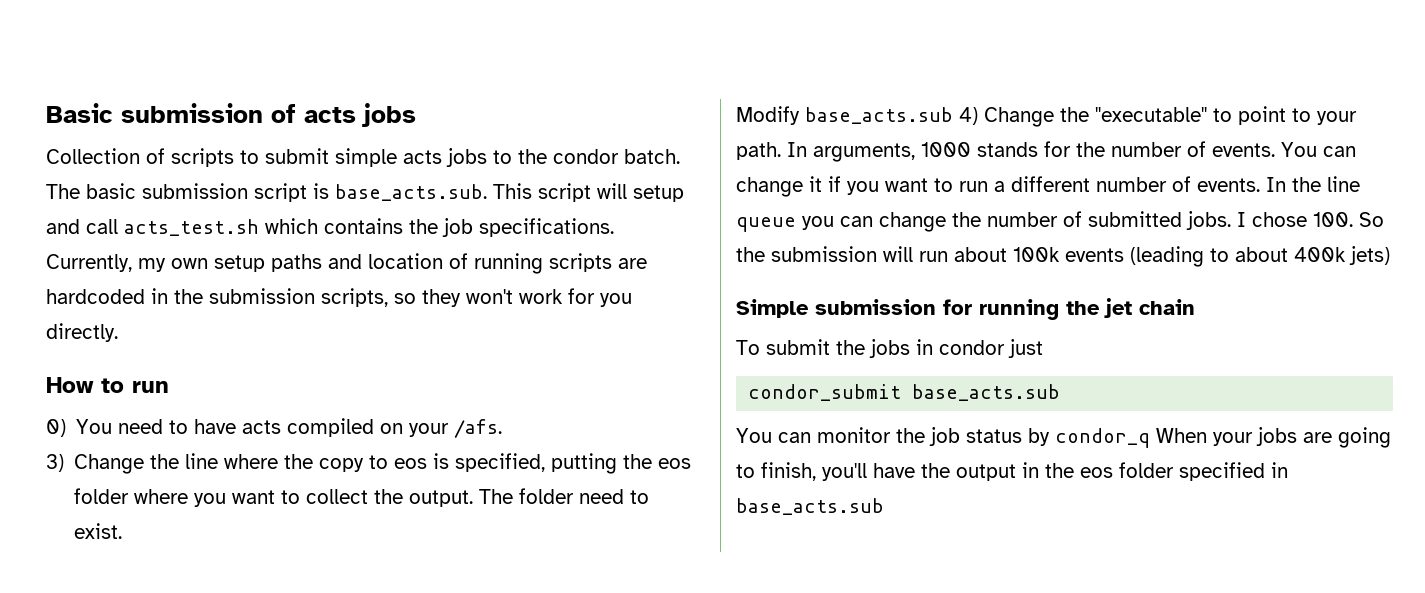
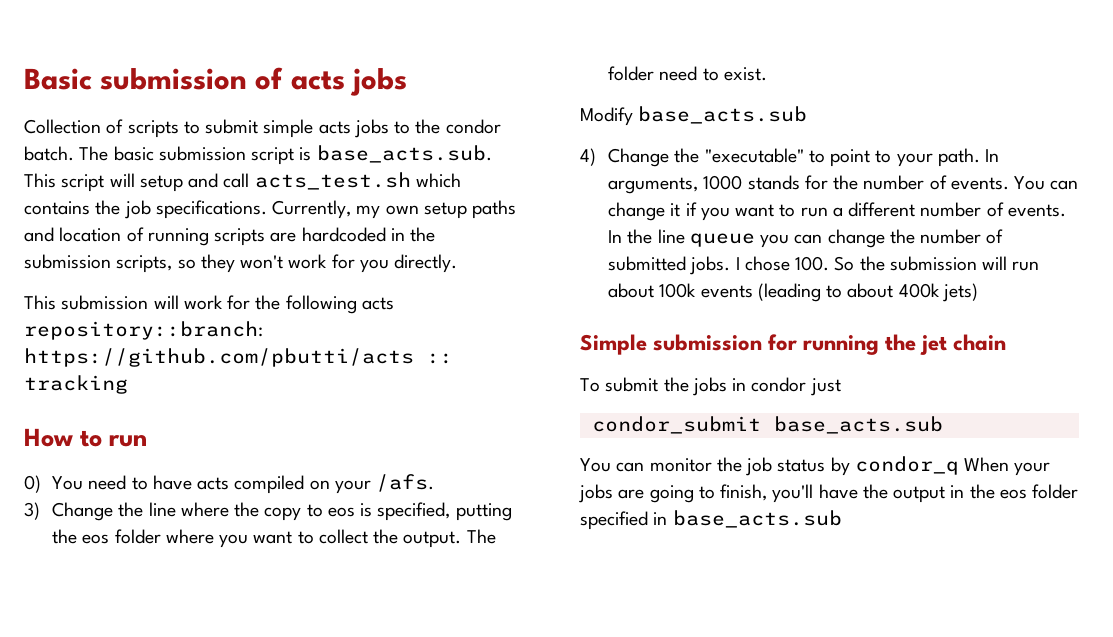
(118, 332) none -> [24,295,394,314] [24,321,263,340] [24,348,453,367] [24,375,128,394] // This submission will work for the following acts repository::branch: https://github.com/pbutti/acts :: tracking
(953, 115) none -> (808, 115) //

